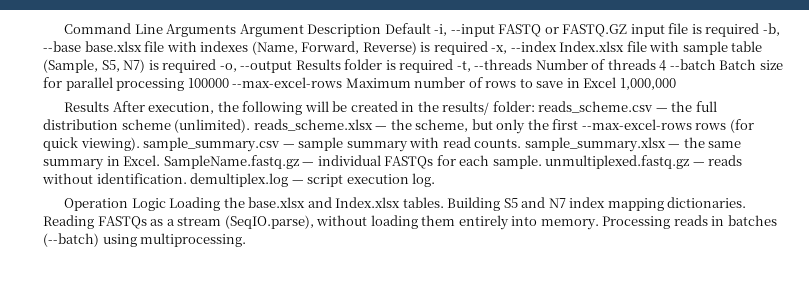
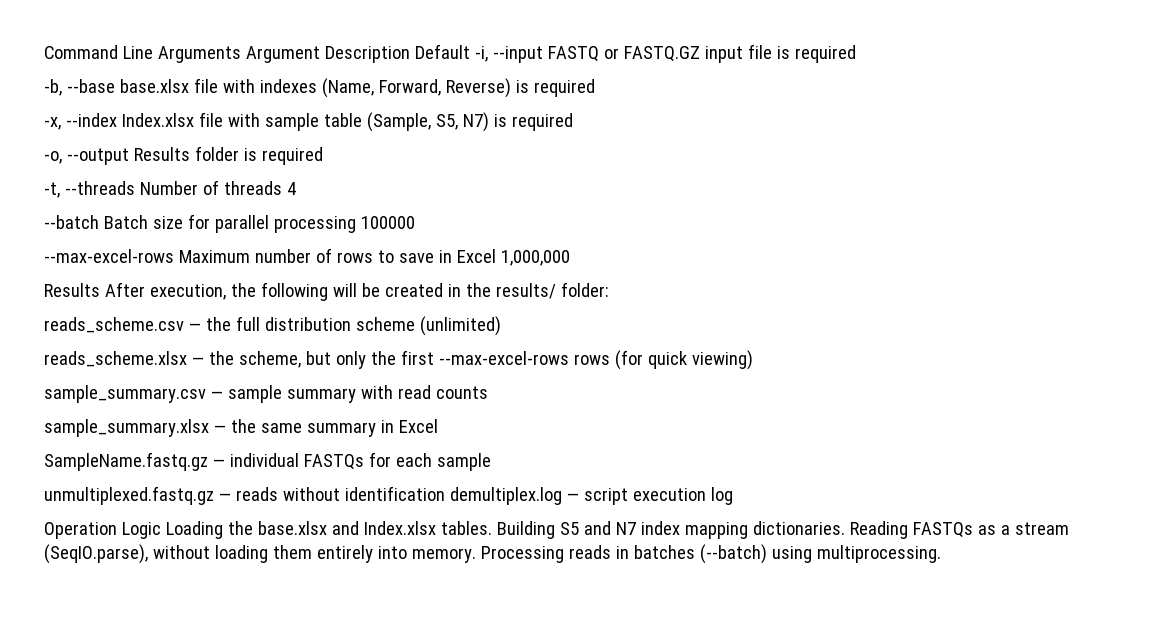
(760, 30) none -> (856, 54) //
(488, 48) none -> (595, 88) //
(217, 66) none -> (573, 122) //
(454, 66) none -> (323, 156) //
(667, 65) none -> (296, 188) //
(229, 83) none -> (415, 222) //
(535, 106) none -> (609, 289) //
[174,119,251,133] (unlimited). -> [419,316,501,336] (unlimited) //
[80,137,140,151] viewing). -> [691,350,753,370] viewing) //
[474,138,522,148] counts. -> [435,386,488,399] counts //
[123,155,161,166] Excel. -> [398,419,438,433] Excel //
[492,155,542,169] sample. -> [436,453,491,471] sample //
[96,173,187,184] identification. -> [344,486,445,501] identification
[412,173,436,187] log. -> [710,487,733,505] log

